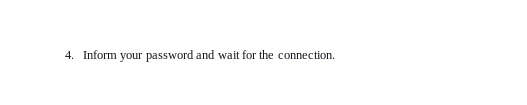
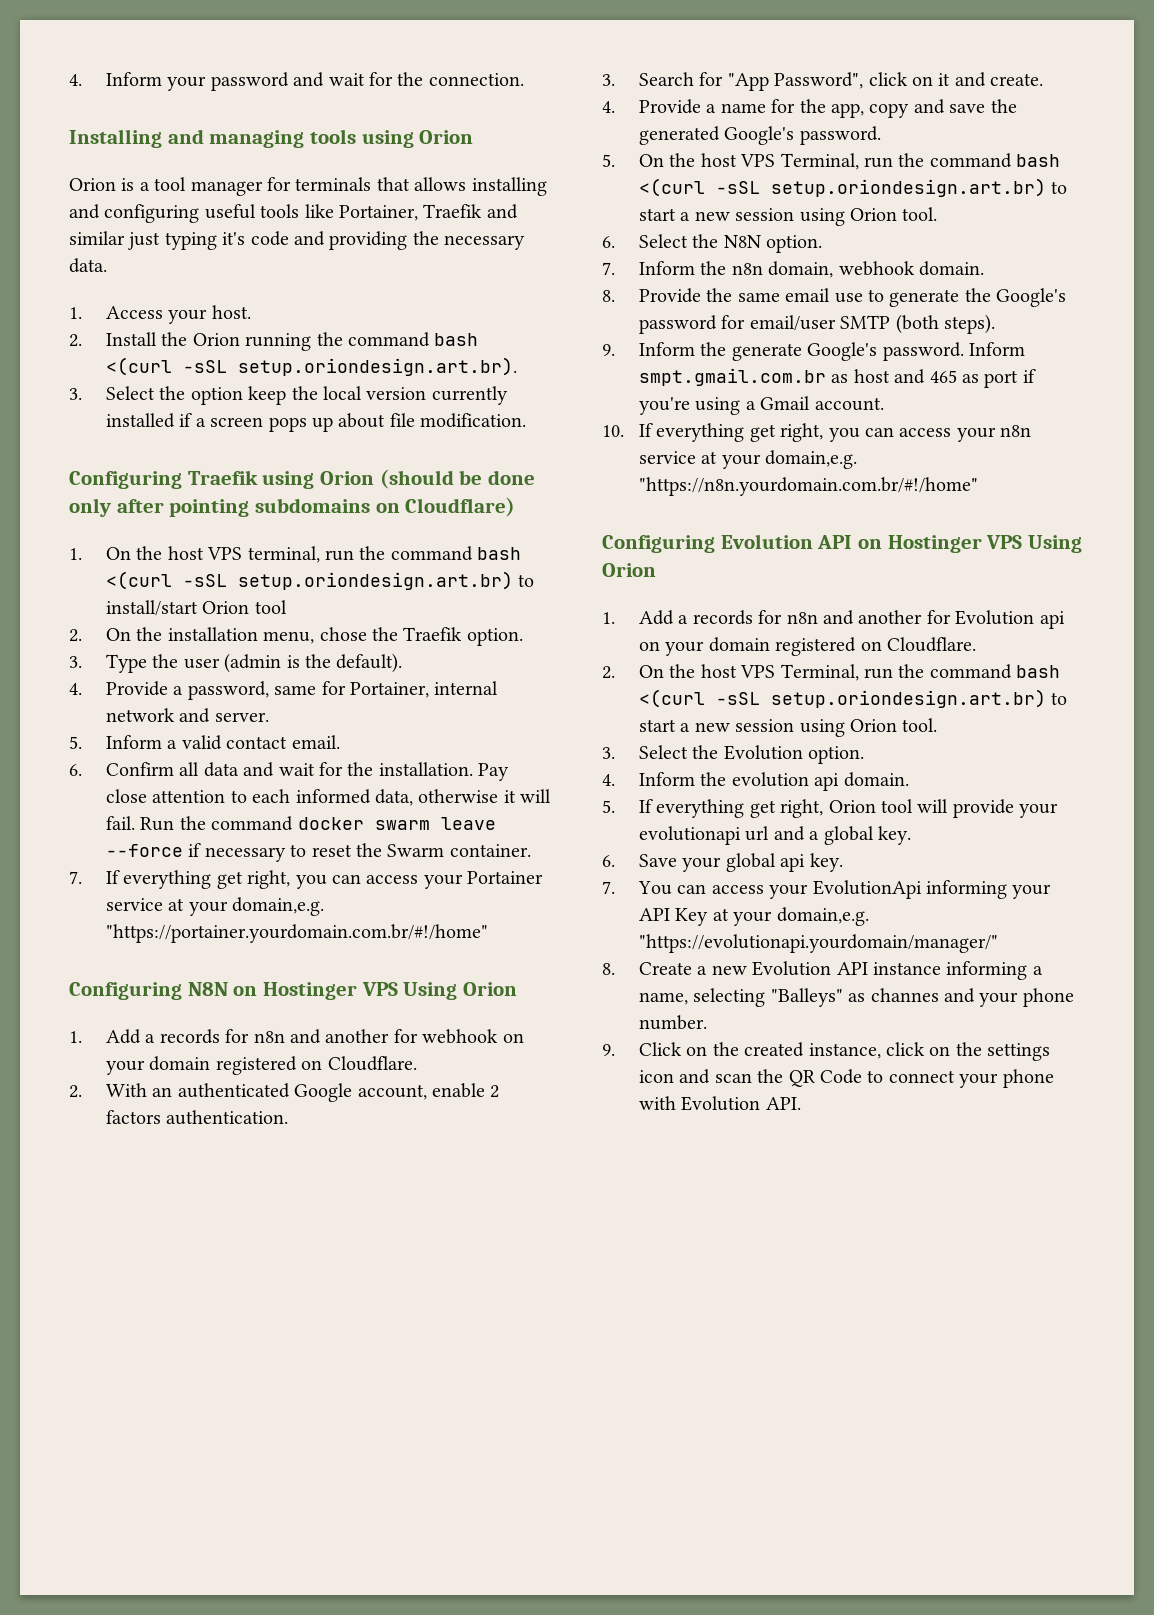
(335, 55) none -> [69,129,474,148] [69,177,547,196] [69,204,518,223] [69,231,526,250] [69,258,107,273] [69,305,251,324] [69,332,479,351] [105,357,517,376] [69,386,508,405] [105,413,527,432] [69,469,536,489] [69,497,516,517] [69,546,522,563] [105,571,535,590] [105,600,287,616] [69,627,523,646] [69,653,403,673] [69,681,499,700] [105,708,269,723] [69,735,340,750] [69,762,510,781] [105,789,552,806] [105,816,496,831] [105,843,531,862] [69,870,544,889] [105,897,325,916] [105,924,488,943] [69,982,518,1000] [69,1029,524,1044] [105,1056,417,1075] [69,1083,500,1102] [105,1110,289,1125] [602,72,1044,91] [602,99,1017,118] [638,126,881,145] [602,153,1061,170] [638,178,1068,197] [638,207,938,226] [602,234,823,253] [602,261,984,278] [602,288,1067,307] [638,314,995,334] [602,342,1025,361] [638,368,1036,388] [638,396,884,415] [602,423,1032,442] [638,450,858,469] [638,477,978,496] [602,534,1083,553] [602,563,656,577] [602,610,1065,629] [638,637,976,656] [602,664,1061,681] [638,689,1068,708] [638,718,938,737] [602,745,865,764] [602,772,909,791] [602,799,1059,818] [638,826,911,845] [602,853,843,872] [602,880,1052,899] [638,907,869,926] [638,934,998,953] [602,961,1043,980] [638,988,1074,1007] [638,1015,707,1030] [602,1042,1051,1061] [638,1069,1054,1088] [638,1096,801,1111] // Installing and managing tools using Orion // Orion is a tool manager for terminals that allows installing and configuring useful tools like Portainer, Traefik and similar just typing it's code and providing the necessary data. // 1. Access your host. // 2. Install the Orion running the command bash <(curl -sSL setup.oriondesign.art.br). // 3. Select the option keep the local version currently installed if a screen pops up about file modification. // Configuring Traefik using Orion (should be done only after pointing subdomains on Cloudflare) // 1. On the host VPS terminal, run the command bash <(curl -sSL setup.oriondesign.art.br) to install/start Orion tool // 2. On the installation menu, chose the Traefik option. // 3. Type the user (admin is the default). // 4. Provide a password, same for Portainer, internal network and server. // 5. Inform a valid contact email. // 6. Confirm all data and wait for the installation. Pay close attention to each informed data, otherwise it will fail. Run the command docker swarm leave --force if necessary to reset the Swarm container. // 7. If everything get right, you can access your Portainer service at your domain,e.g. "https://portainer.yourdomain.com.br/#!/home" // Configuring N8N on Hostinger VPS Using Orion // 1. Add a records for n8n and another for webhook on your domain registered on Cloudflare. // 2. With an authenticated Google account, enable 2 factors authentication. // 3. Search for "App Password", click on it and create. // 4. Provide a name for the app, copy and save the generated Google's password. // 5. On the host VPS Terminal, run the command bash <(curl -sSL setup.oriondesign.art.br) to start a new session using Orion tool. // 6. Select the N8N option. // 7. Inform the n8n domain, webhook domain. // 8. Provide the same email use to generate the Google's password for email/user SMTP (both steps). // 9. Inform the generate Google's password. Inform smpt.gmail.com.br as host and 465 as port if you're using a Gmail account. // 10. If everything get right, you can access your n8n service at your domain,e.g. "https://n8n.yourdomain.com.br/#!/home" // Configuring Evolution API on Hostinger VPS Using Orion // 1. Add a records for n8n and another for Evolution api on your domain registered on Cloudflare. // 2. On the host VPS Terminal, run the command bash <(curl -sSL setup.oriondesign.art.br) to start a new session using Orion tool. // 3. Select the Evolution option. // 4. Inform the evolution api domain. // 5. If everything get right, Orion tool will provide your evolutionapi url and a global key. // 6. Save your global api key. // 7. You can access your EvolutionApi informing your API Key at your domain,e.g. "https://evolutionapi.yourdomain/manager/" // 8. Create a new Evolution API instance informing a name, selecting "Balleys" as channes and your phone number. // 9. Click on the created instance, click on the settings icon and scan the QR Code to connect your phone with Evolution API.

